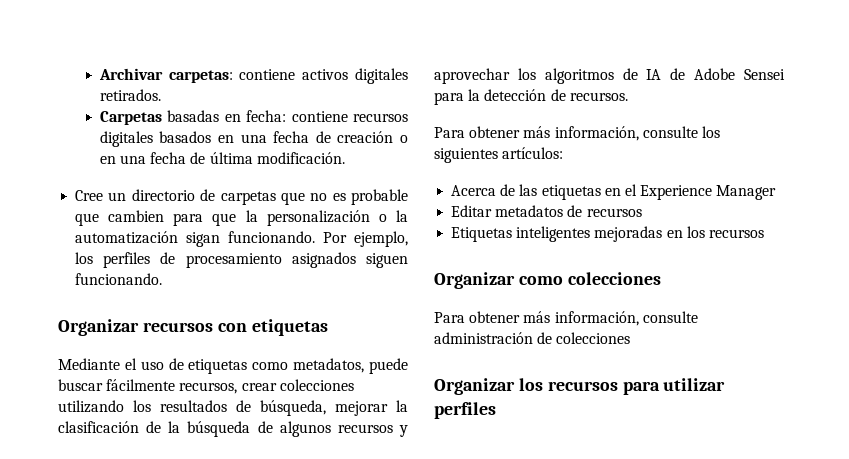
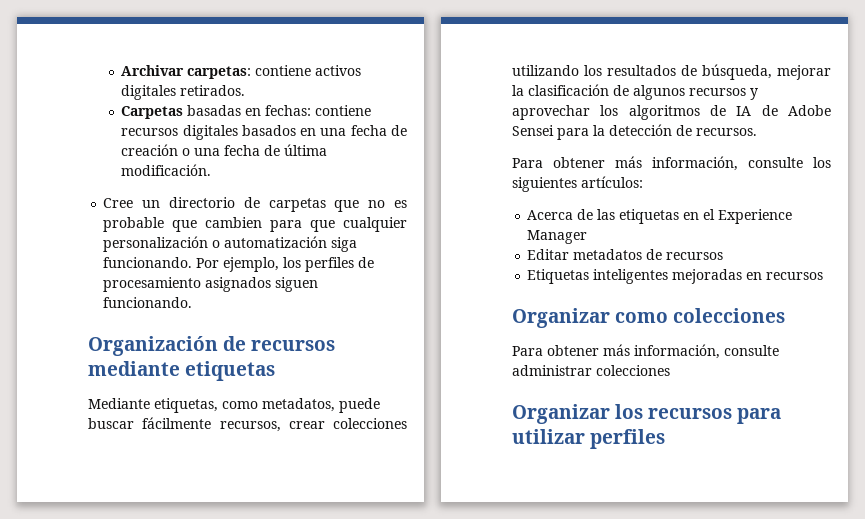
[246,110,287,122] fecha: -> [265,105,312,116] fechas:
[99,156,116,164] en -> (191, 152) none
[245,210,258,222] la -> [343,217,408,232] cualquier
[396,210,408,222] [75,231,221,247] la automatización sigan -> [224,236,358,252] automatización siga
[58,319,328,336] [58,358,248,374] Organizar recursos con etiquetas // Mediante el uso de etiquetas -> [88,336,336,356] [88,361,276,381] [88,398,218,413] Organización de recursos mediante etiquetas // Mediante etiquetas,
[168,421,273,437] la búsqueda de -> (629, 90) none
[686,226,705,238] los -> (763, 276) none
[434,332,553,344] administración de -> [512,365,592,376] administrar

